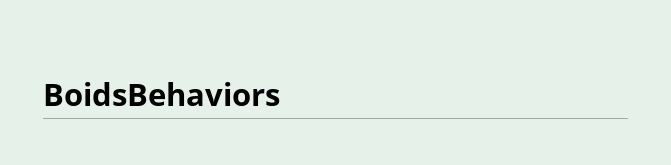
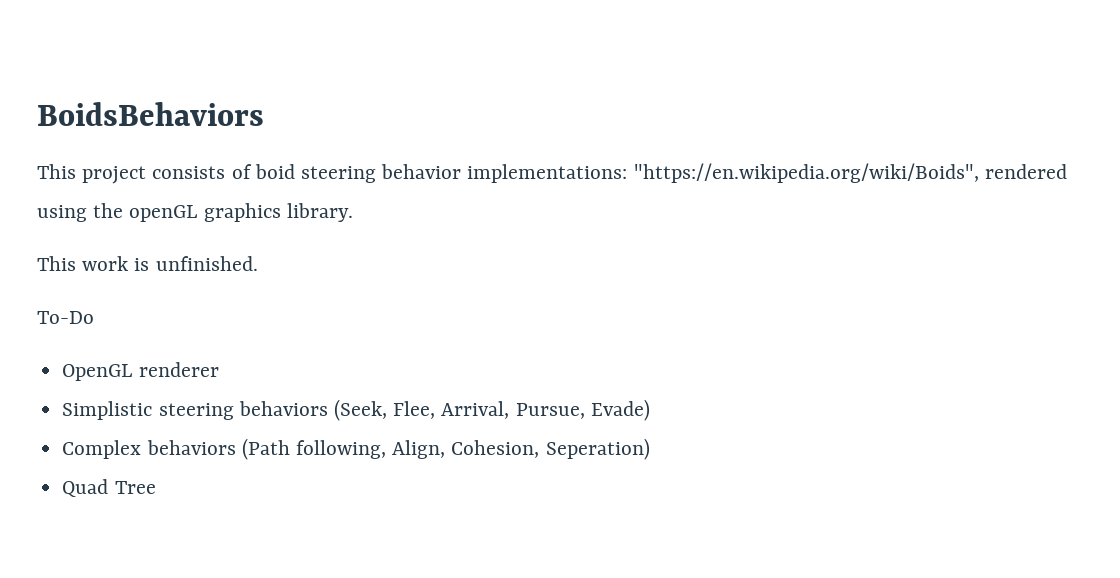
(280, 94) none -> [37,163,1067,184] [37,203,353,222] [37,256,258,271] [37,311,94,324] [62,362,219,381] [62,399,650,421] [62,438,650,460] [62,479,156,497] // This project consists of boid steering behavior implementations: "https://en.wikipedia.org/wiki/Boids", rendered using the openGL graphics library. // This work is unfinished. // To-Do // OpenGL renderer // Simplistic steering behaviors (Seek, Flee, Arrival, Pursue, Evade) // Complex behaviors (Path following, Align, Cohesion, Seperation) // Quad Tree

